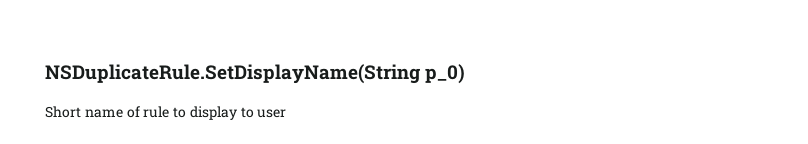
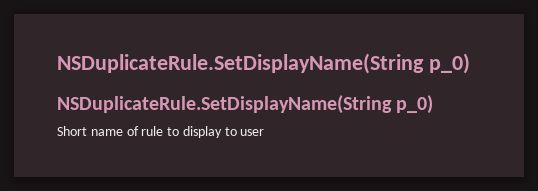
[45,64,466,84] NSDuplicateRule.SetDisplayName(String p_0) -> [57,53,470,74] [57,95,434,114] NSDuplicateRule.SetDisplayName(String p_0) // NSDuplicateRule.SetDisplayName(String p_0)

